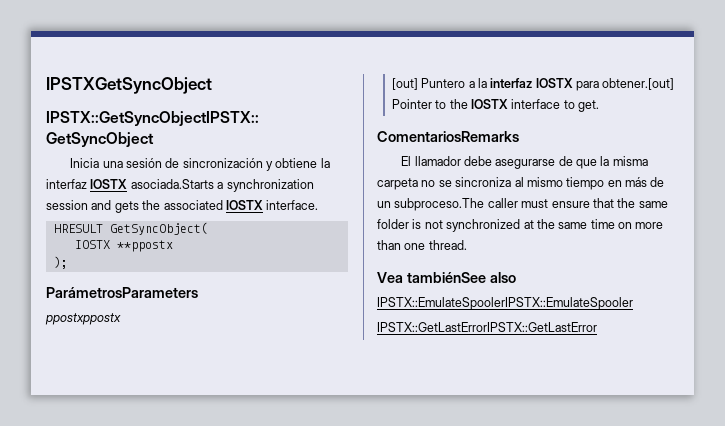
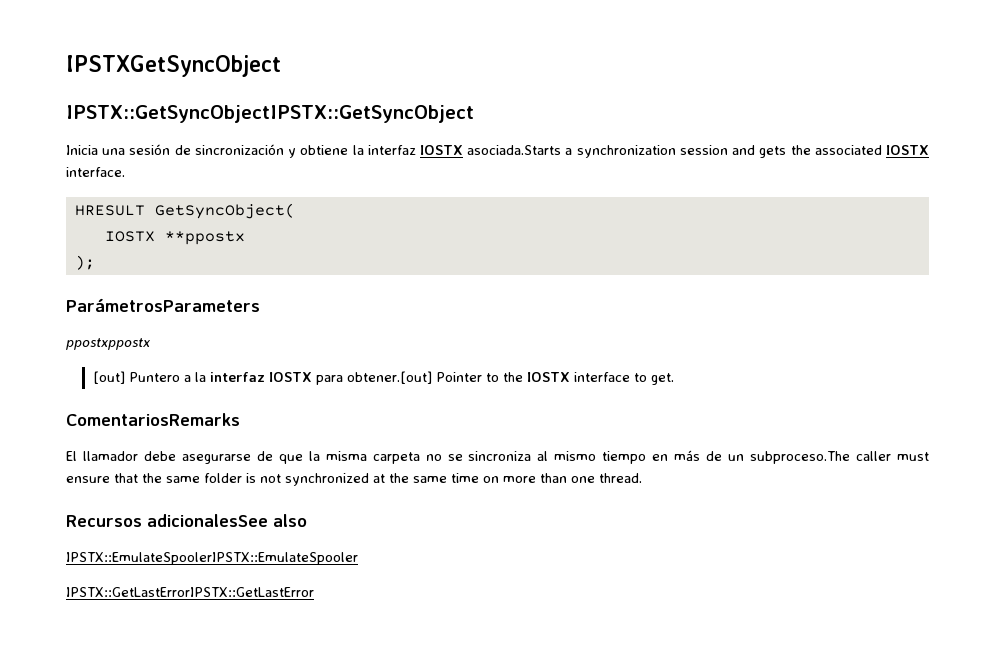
[377,272,486,283] Vea tambiénSee -> [66,514,268,527] Recursos adicionalesSee

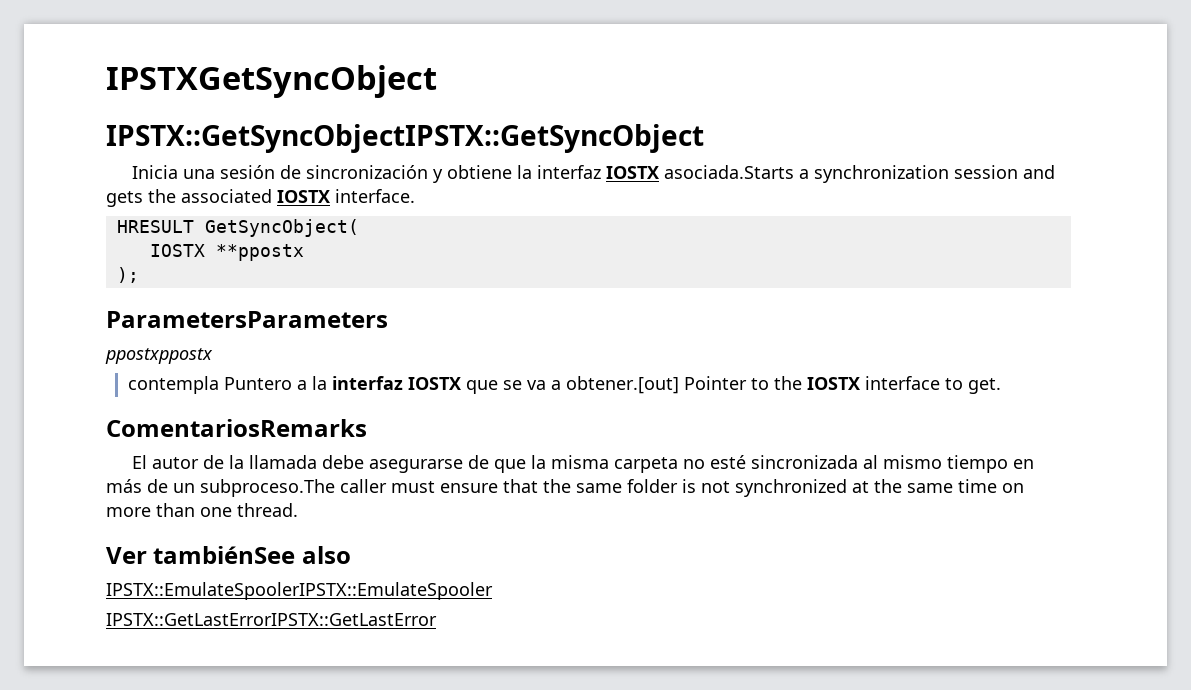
[66,298,260,312] ParámetrosParameters -> [106,311,388,328] ParametersParameters
[92,371,125,384] [out] -> [127,376,219,394] contempla
[315,375,343,385] para -> [465,380,561,394] que se va a
[82,451,138,461] llamador -> [151,455,317,469] autor de la llamada
[447,451,532,461] se sincroniza -> [709,455,858,469] esté sincronizada
[66,514,268,527] Recursos adicionalesSee -> [106,546,296,564] Ver tambiénSee

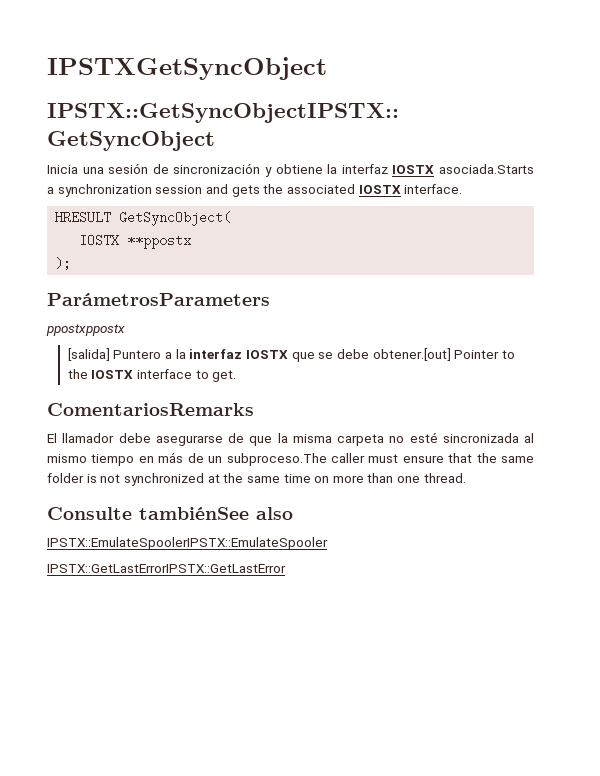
[106,311,388,328] ParametersParameters -> [47,293,270,306] ParámetrosParameters
[127,376,219,394] contempla -> [67,348,110,361] [salida]
[526,380,561,390] va a -> [336,349,369,359] debe
[151,455,317,469] autor de la llamada -> [62,433,115,443] llamador
[106,547,147,564] Ver -> [47,507,132,520] Consulte

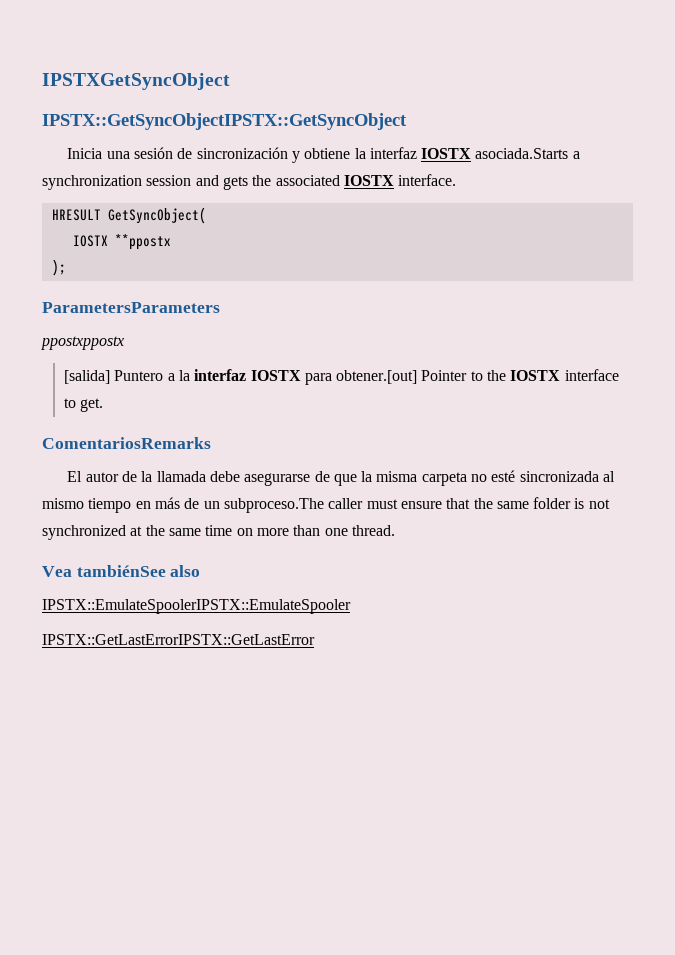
[47,293,270,306] ParámetrosParameters -> [42,302,220,313] ParametersParameters
[291,349,369,362] que se debe -> [304,373,332,385] para
[62,433,115,443] llamador -> [85,471,206,482] autor de la llamada
[47,507,132,520] Consulte -> [42,566,72,577] Vea

